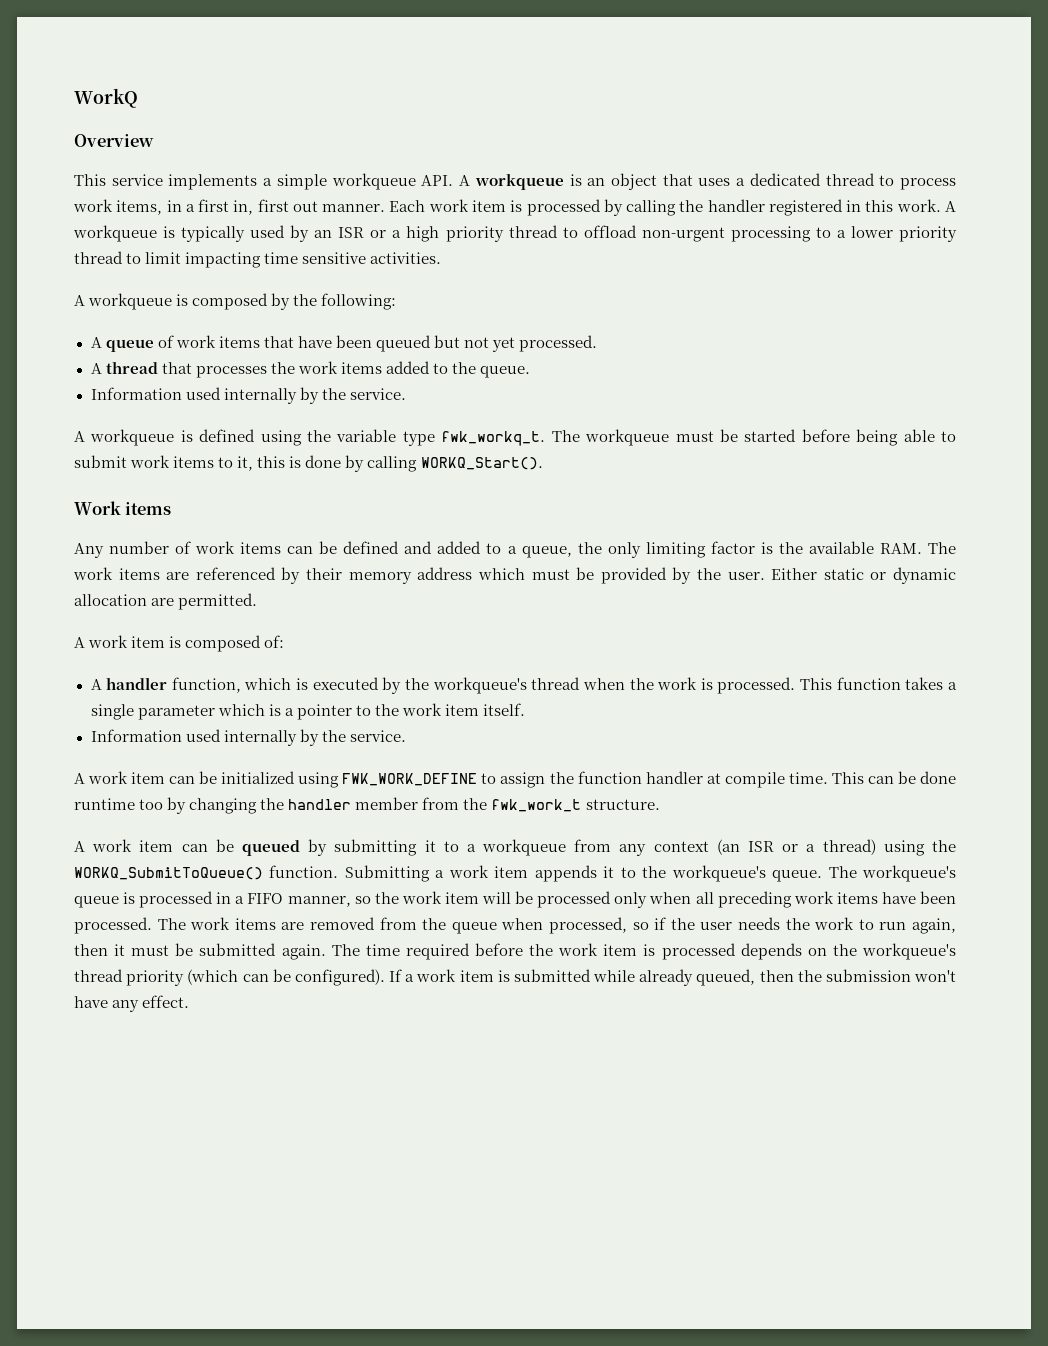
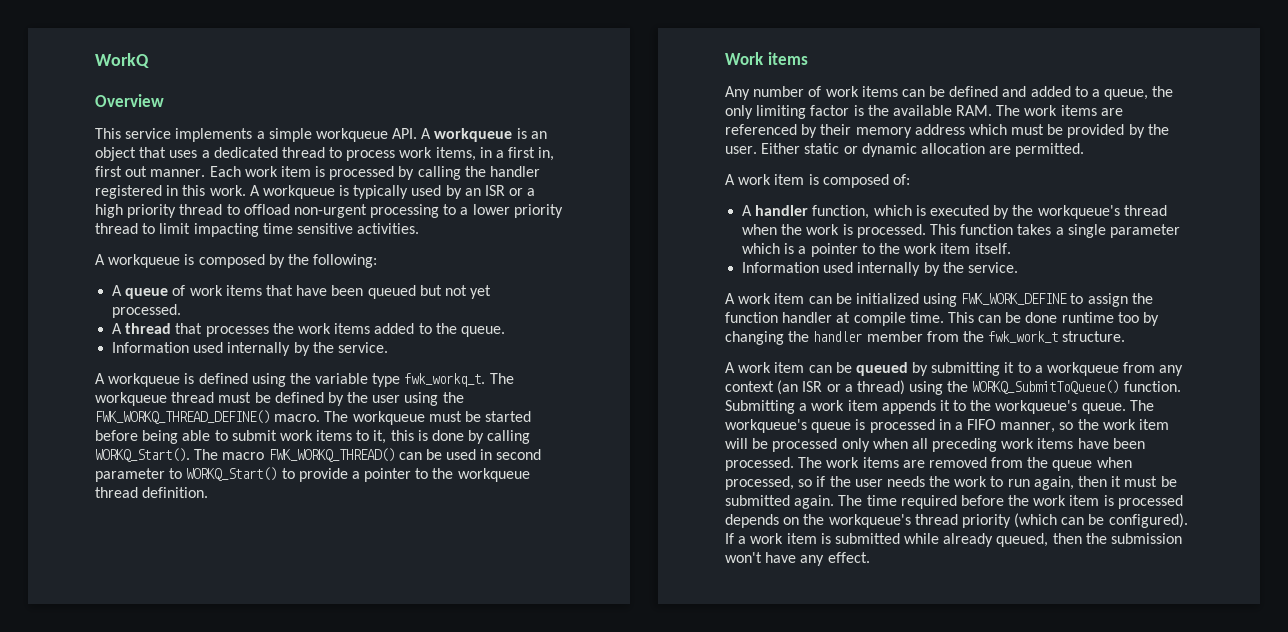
(670, 437) none -> [171,392,464,406] [95,410,425,425] thread must be defined by the user using the FWK_WORKQ_THREAD_DEFINE() macro. The workqueue
(543, 463) none -> [194,448,542,462] [95,467,530,482] [95,487,209,498] The macro FWK_WORKQ_THREAD() can be used in second parameter to WORKQ_Start() to provide a pointer to the workqueue thread definition.

